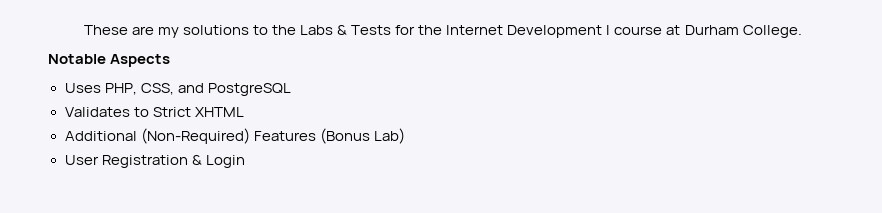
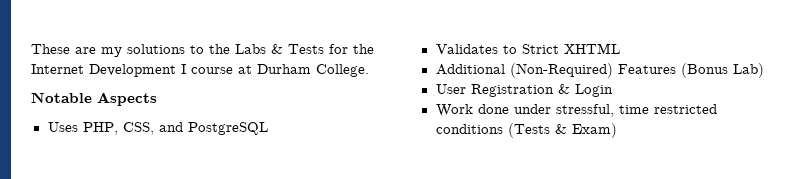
(245, 161) none -> [435,104,717,117] [435,123,617,138] // Work done under stressful, time restricted conditions (Tests & Exam)

